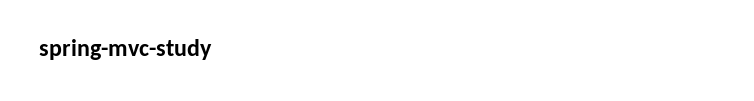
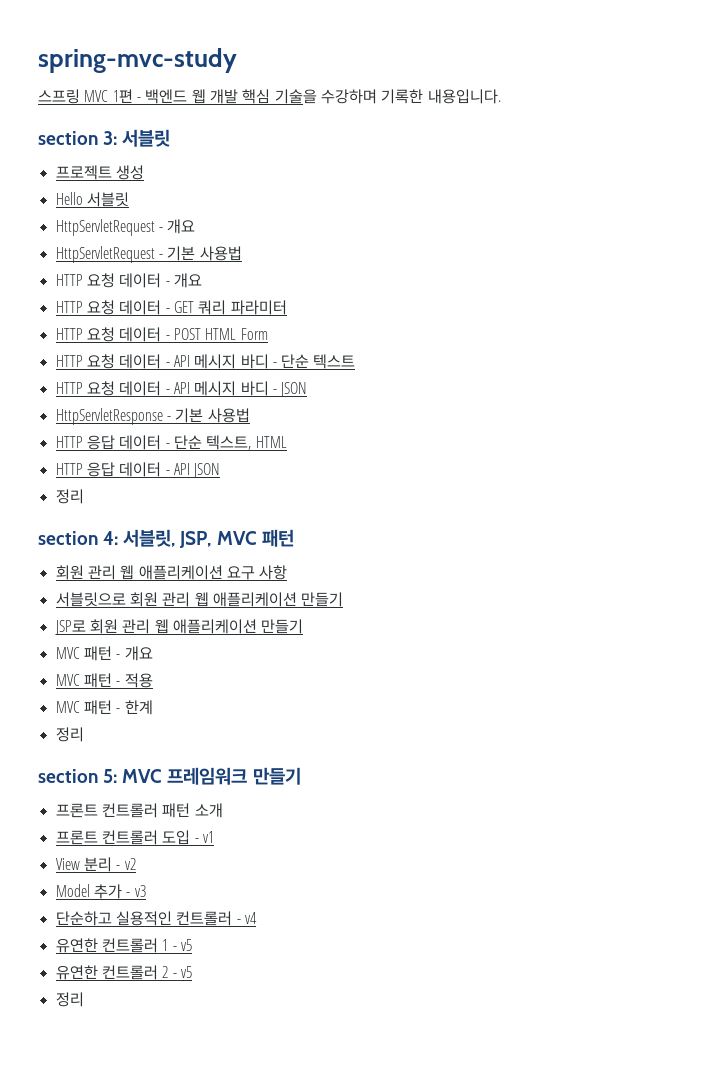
(212, 49) none -> [38,89,501,104] [38,129,171,147] [55,165,144,180] [55,192,129,207] [55,219,196,236] [55,246,242,263] [55,273,202,288] [55,300,287,315] [55,327,268,342] [55,354,356,369] [55,381,308,397] [55,408,250,425] [55,435,287,450] [55,462,221,478] [55,489,84,504] [38,529,294,548] [55,565,288,580] [55,592,344,607] [54,619,304,635] [55,646,153,661] [55,673,153,688] [55,700,153,715] [55,727,84,742] [38,767,301,785] [55,803,223,818] [55,830,214,845] [55,857,136,872] [55,884,146,899] [55,911,257,926] [55,938,192,953] [55,965,192,980] [55,992,84,1007] // 스프링 MVC 1편 - 백엔드 웹 개발 핵심 기술을 수강하며 기록한 내용입니다. // section 3: 서블릿 // 프로젝트 생성 // Hello 서블릿 // HttpServletRequest - 개요 // HttpServletRequest - 기본 사용법 // HTTP 요청 데이터 - 개요 // HTTP 요청 데이터 - GET 쿼리 파라미터 // HTTP 요청 데이터 - POST HTML Form // HTTP 요청 데이터 - API 메시지 바디 - 단순 텍스트 // HTTP 요청 데이터 - API 메시지 바디 - JSON // HttpServletResponse - 기본 사용법 // HTTP 응답 데이터 - 단순 텍스트, HTML // HTTP 응답 데이터 - API JSON // 정리 // section 4: 서블릿, JSP, MVC 패턴 // 회원 관리 웹 애플리케이션 요구 사항 // 서블릿으로 회원 관리 웹 애플리케이션 만들기 // JSP로 회원 관리 웹 애플리케이션 만들기 // MVC 패턴 - 개요 // MVC 패턴 - 적용 // MVC 패턴 - 한계 // 정리 // section 5: MVC 프레임워크 만들기 // 프론트 컨트롤러 패턴 소개 // 프론트 컨트롤러 도입 - v1 // View 분리 - v2 // Model 추가 - v3 // 단순하고 실용적인 컨트롤러 - v4 // 유연한 컨트롤러 1 - v5 // 유연한 컨트롤러 2 - v5 // 정리

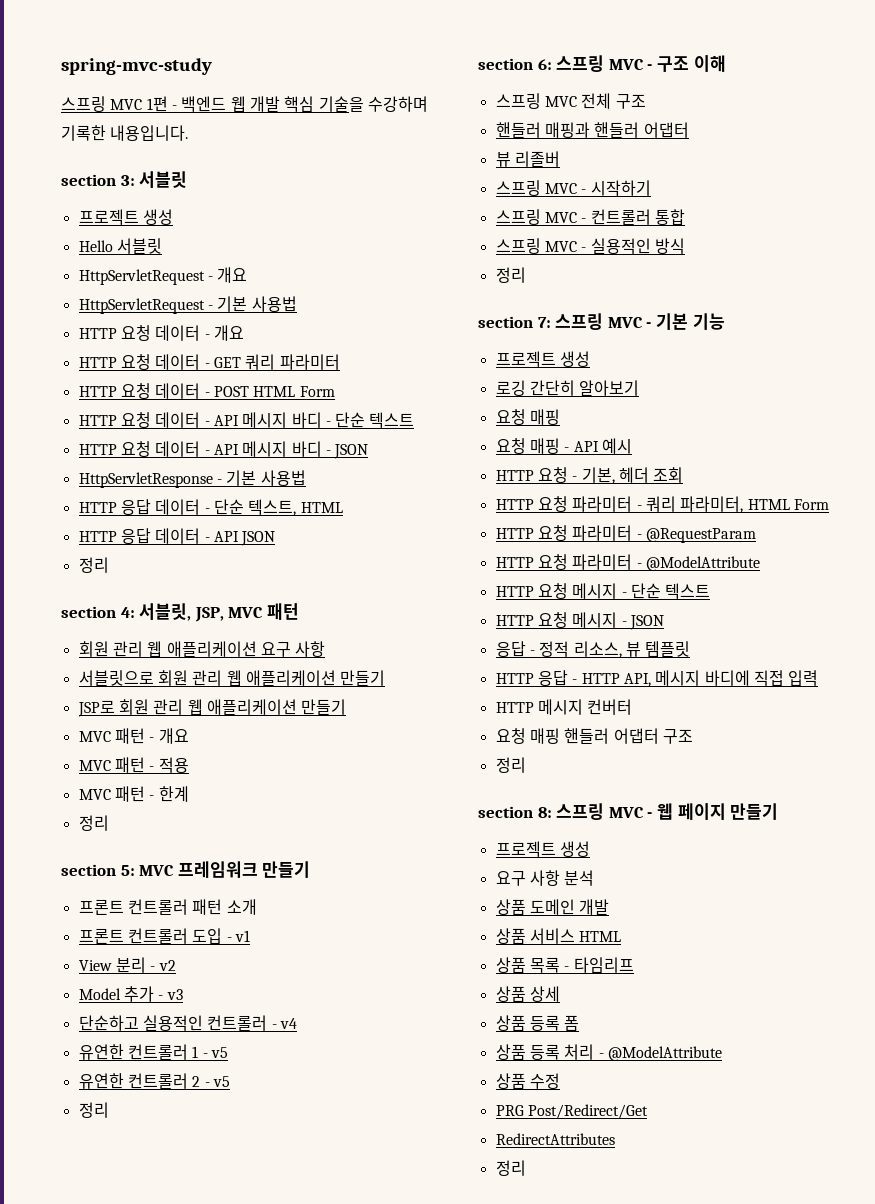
(84, 999) none -> [478,55,726,72] [495,93,646,109] [495,122,689,138] [495,151,560,167] [495,180,651,196] [495,209,685,225] [495,238,685,254] [495,267,526,283] [478,313,725,330] [495,351,590,367] [495,380,640,396] [495,409,560,425] [495,438,632,454] [495,467,684,484] [495,496,829,513] [495,525,756,543] [495,554,760,571] [495,583,711,599] [495,612,664,630] [495,641,691,658] [495,670,819,687] [495,699,633,715] [495,728,693,744] [495,757,526,773] [478,803,779,820] [495,841,590,857] [495,870,595,886] [495,899,610,915] [495,928,622,944] [495,957,634,973] [495,986,560,1002] [495,1015,580,1031] [495,1044,722,1061] [495,1073,560,1089] [495,1104,648,1119] [495,1133,615,1145] [495,1160,526,1176] // section 6: 스프링 MVC - 구조 이해 // 스프링 MVC 전체 구조 // 핸들러 매핑과 핸들러 어댑터 // 뷰 리졸버 // 스프링 MVC - 시작하기 // 스프링 MVC - 컨트롤러 통합 // 스프링 MVC - 실용적인 방식 // 정리 // section 7: 스프링 MVC - 기본 기능 // 프로젝트 생성 // 로깅 간단히 알아보기 // 요청 매핑 // 요청 매핑 - API 예시 // HTTP 요청 - 기본, 헤더 조회 // HTTP 요청 파라미터 - 쿼리 파라미터, HTML Form // HTTP 요청 파라미터 - @RequestParam // HTTP 요청 파라미터 - @ModelAttribute // HTTP 요청 메시지 - 단순 텍스트 // HTTP 요청 메시지 - JSON // 응답 - 정적 리소스, 뷰 템플릿 // HTTP 응답 - HTTP API, 메시지 바디에 직접 입력 // HTTP 메시지 컨버터 // 요청 매핑 핸들러 어댑터 구조 // 정리 // section 8: 스프링 MVC - 웹 페이지 만들기 // 프로젝트 생성 // 요구 사항 분석 // 상품 도메인 개발 // 상품 서비스 HTML // 상품 목록 - 타임리프 // 상품 상세 // 상품 등록 폼 // 상품 등록 처리 - @ModelAttribute // 상품 수정 // PRG Post/Redirect/Get // RedirectAttributes // 정리

